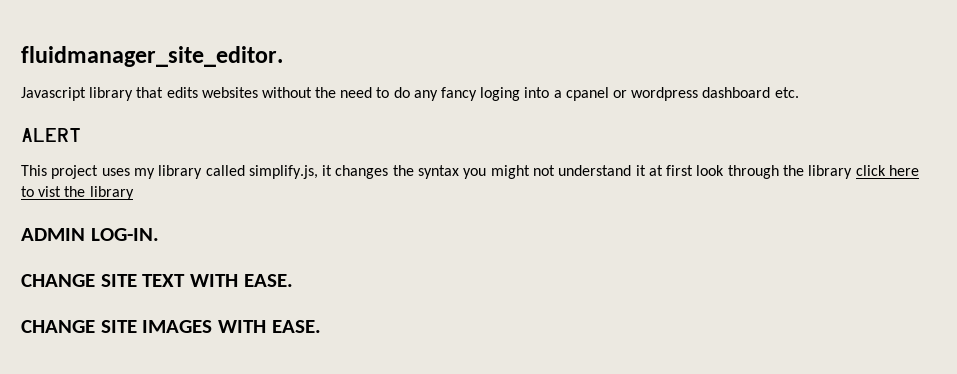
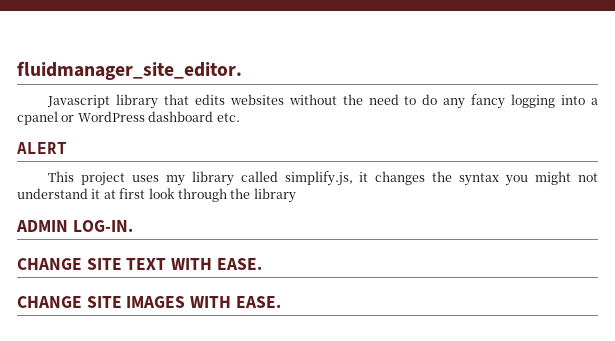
[480,87,521,101] loging -> [511,94,556,108] logging
[631,87,699,101] wordpress -> [77,111,145,122] WordPress
[855,165,920,176] [21,186,134,200] click here to vist the library -> (296, 195) none

